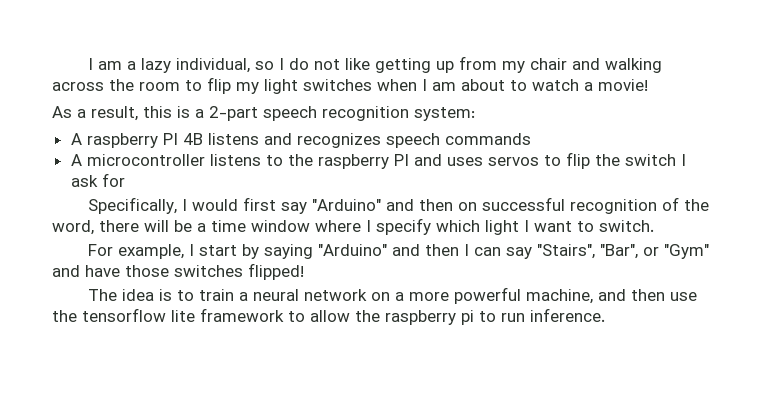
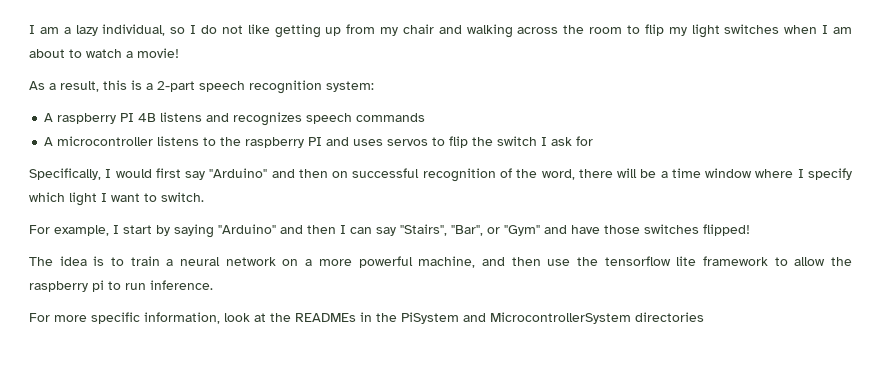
(605, 315) none -> [29,312,704,324] // For more specific information, look at the READMEs in the PiSystem and MicrocontrollerSystem directories

